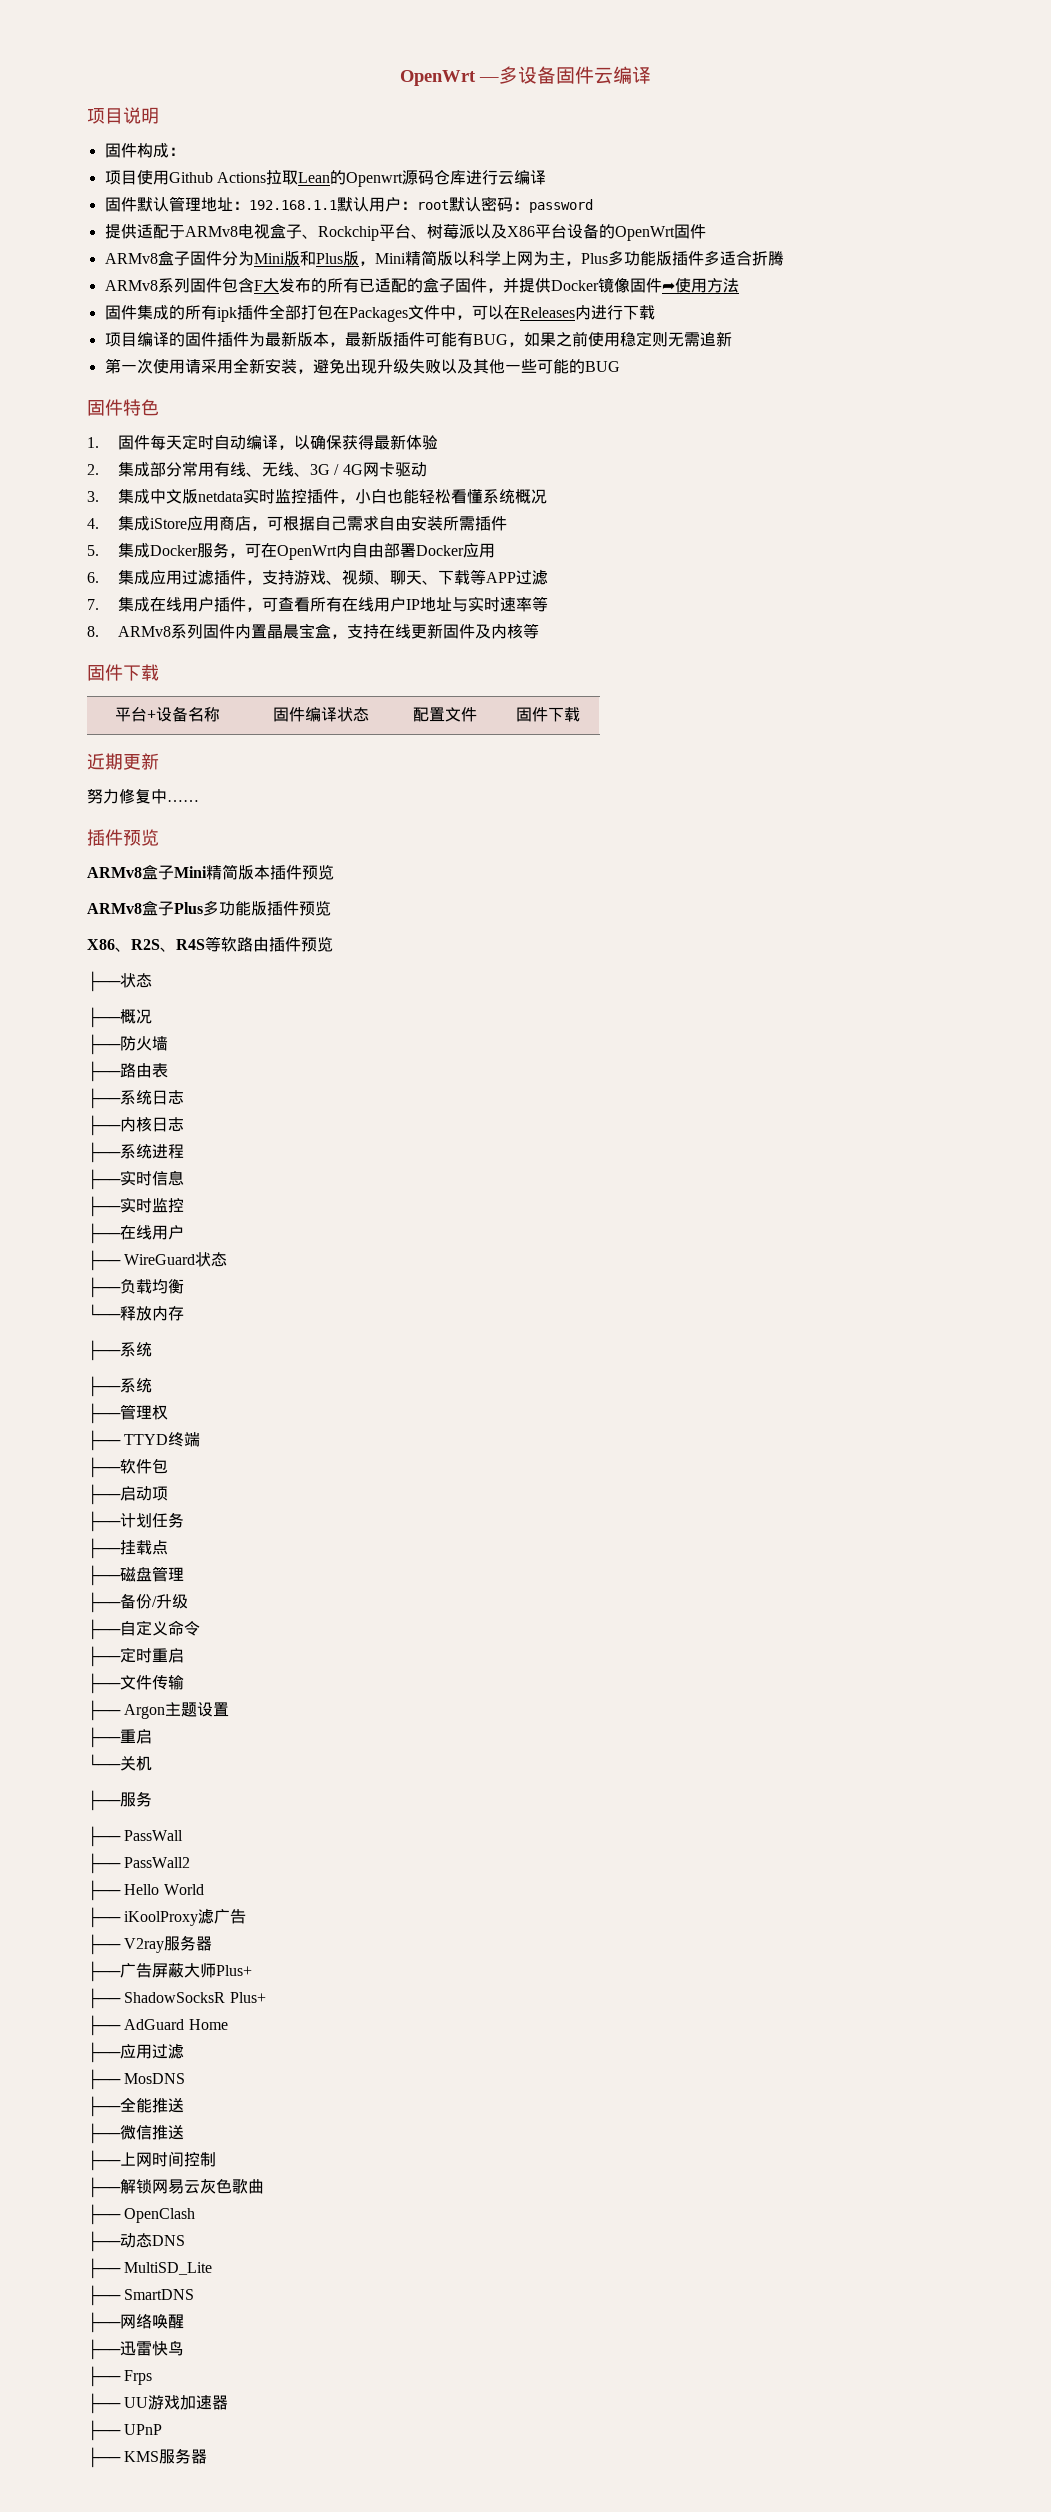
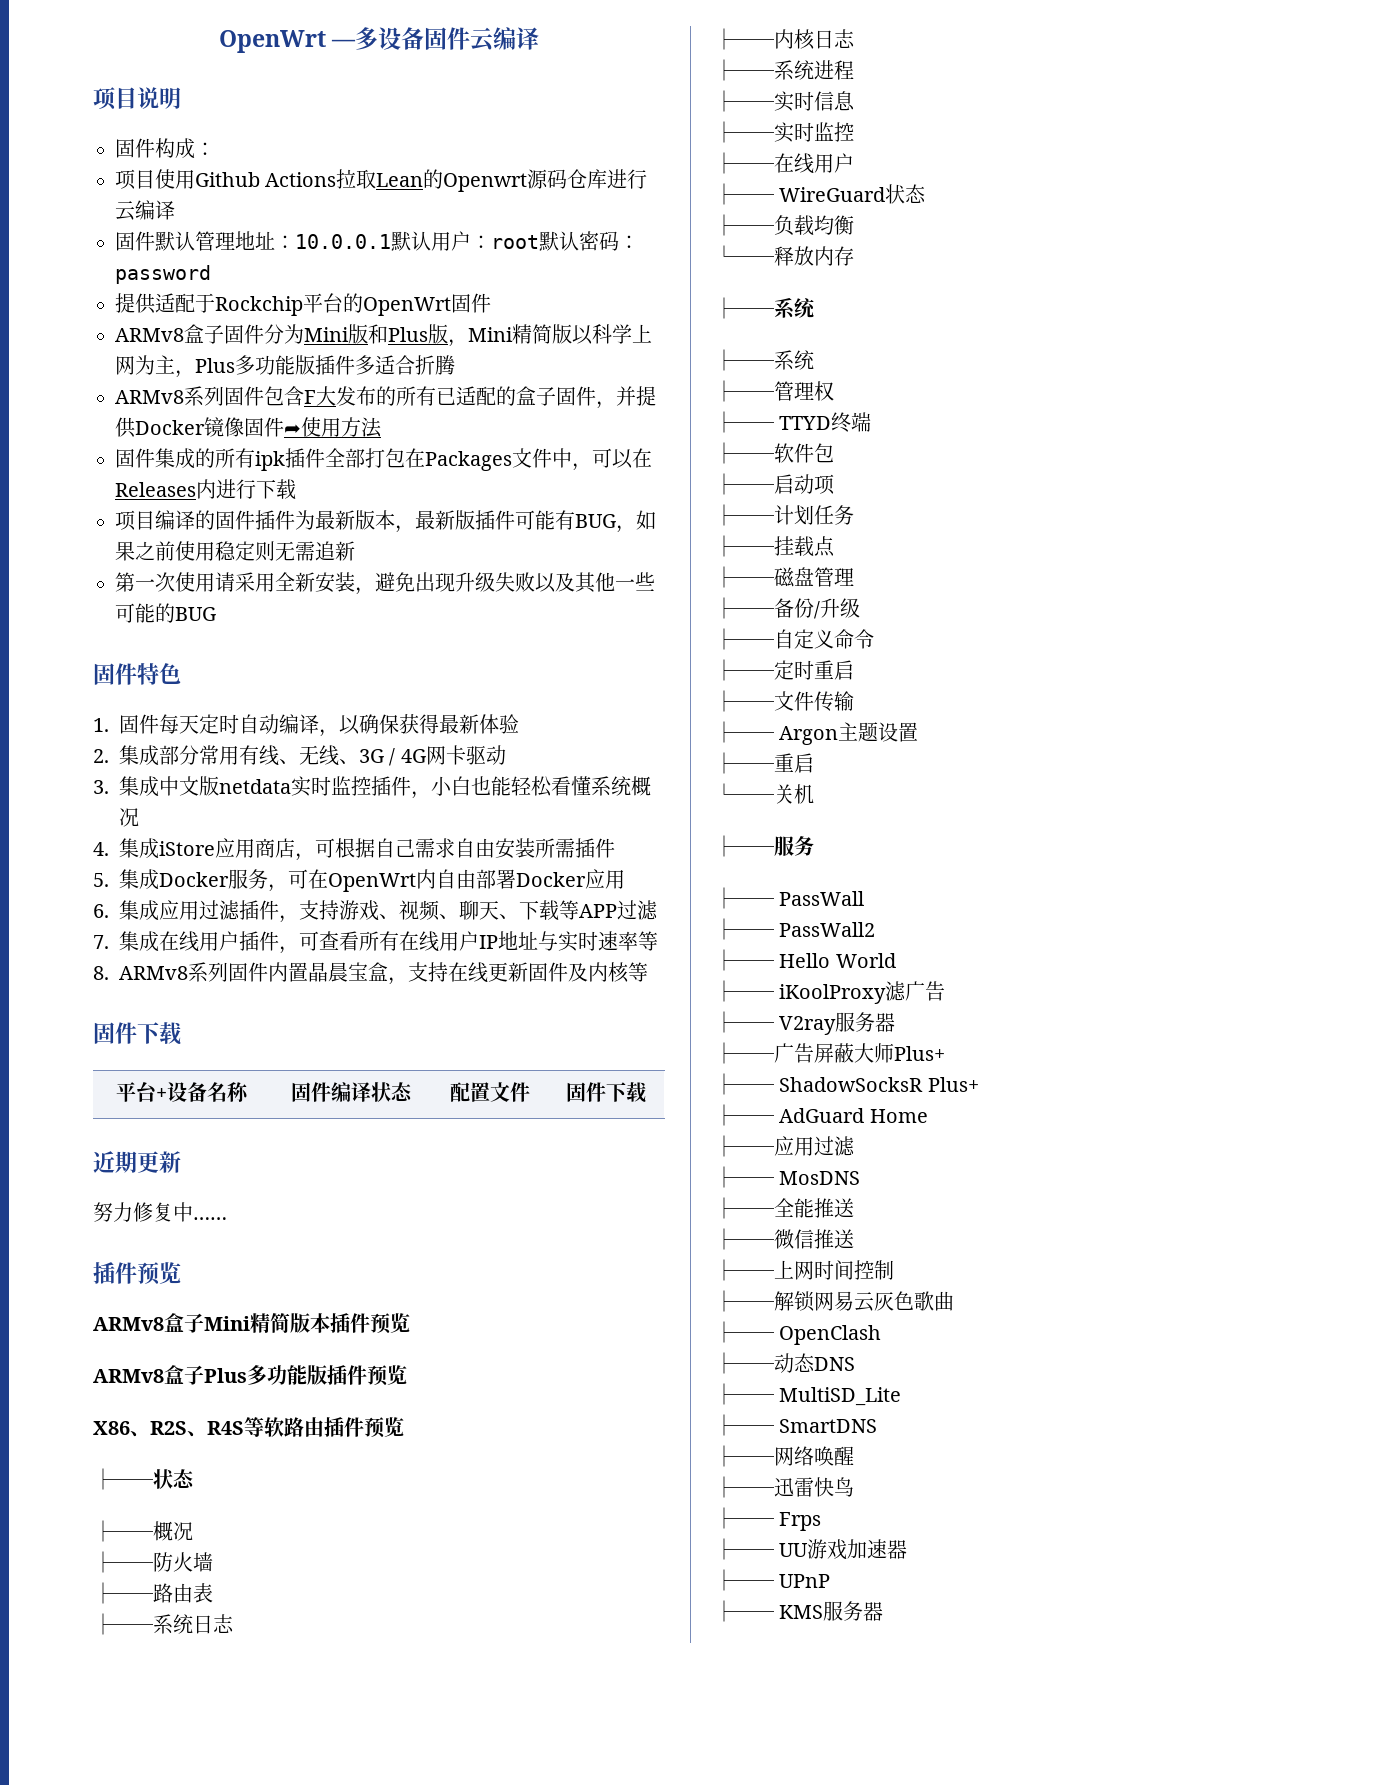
[248,200,337,210] 192.168.1.1 -> [295,234,391,249] 10.0.0.1
[184,223,599,241] ARMv8电视盒子、Rockchip平台、树莓派以及X86平台设备 -> [215,293,343,316] Rockchip平台

